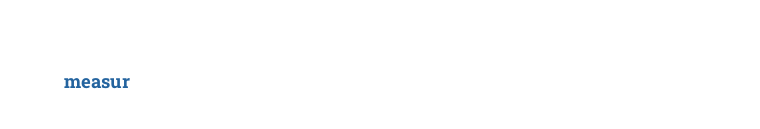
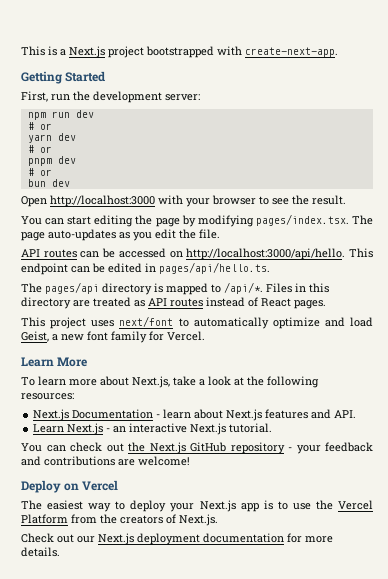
[64,78,130,89] measur -> [21,46,338,58] [21,71,106,84] [21,91,200,103] [27,110,94,120] [27,122,52,130] [27,133,76,143] [27,145,52,153] [27,156,76,166] [27,168,52,176] [27,179,70,187] [21,195,346,207] [21,214,373,227] [21,229,220,241] [21,248,373,260] [21,262,270,275] [21,282,329,295] [21,297,326,309] [21,316,373,329] [21,331,205,343] [21,357,88,367] [21,376,319,388] [21,393,74,400] [33,409,357,421] [33,423,273,435] [21,442,373,454] [21,456,190,466] [21,480,119,493] [21,500,373,512] [21,514,218,526] [21,533,333,545] [21,547,60,557] This is a Next.js project bootstrapped with create-next-app. // Getting Started // First, run the development server: // npm run dev // # or // yarn dev // # or // pnpm dev // # or // bun dev // Open http://localhost:3000 with your browser to see the result. // You can start editing the page by modifying pages/index.tsx. The page auto-updates as you edit the file. // API routes can be accessed on http://localhost:3000/api/hello. This endpoint can be edited in pages/api/hello.ts. // The pages/api directory is mapped to /api/*. Files in this directory are treated as API routes instead of React pages. // This project uses next/font to automatically optimize and load Geist, a new font family for Vercel. // Learn More // To learn more about Next.js, take a look at the following resources: // Next.js Documentation - learn about Next.js features and API. // Learn Next.js - an interactive Next.js tutorial. // You can check out the Next.js GitHub repository - your feedback and contributions are welcome! // Deploy on Vercel // The easiest way to deploy your Next.js app is to use the Vercel Platform from the creators of Next.js. // Check out our Next.js deployment documentation for more details.

